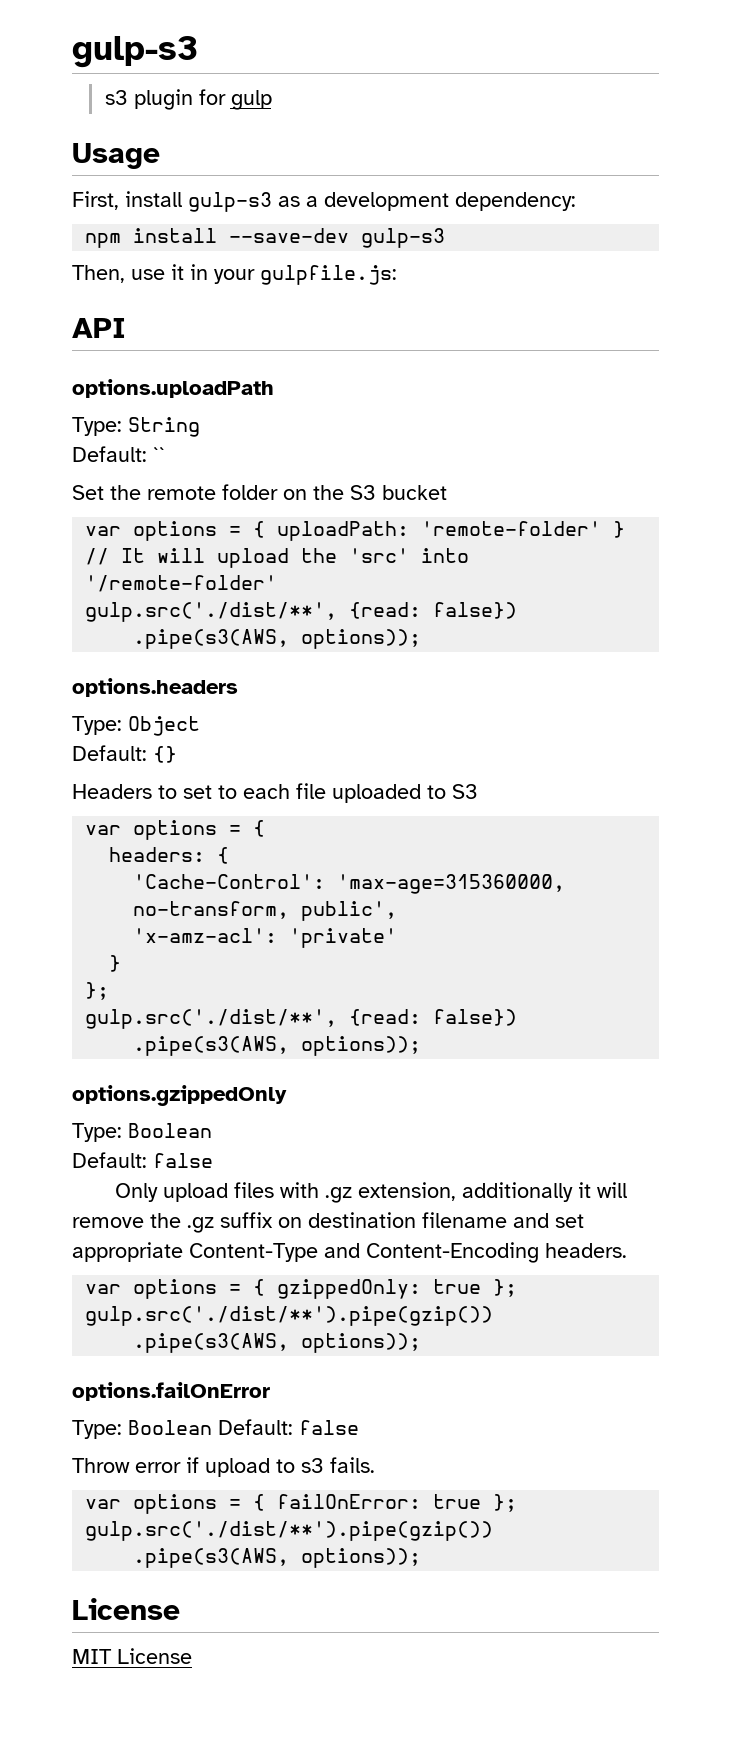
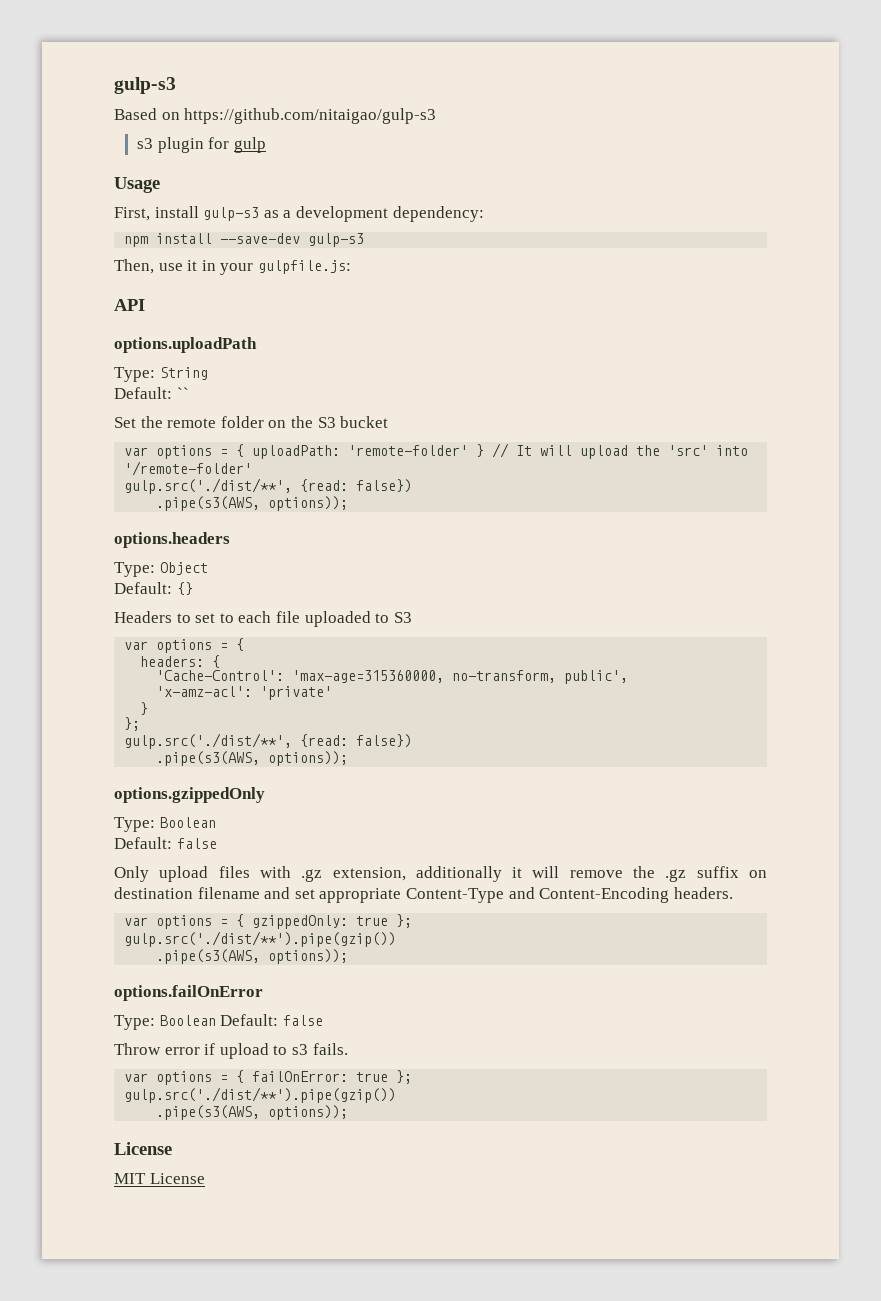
[72,36,198,68] gulp-s3 -> [114,77,176,94] [114,108,437,124] gulp-s3 // Based on https://github.com/nitaigao/gulp-s3

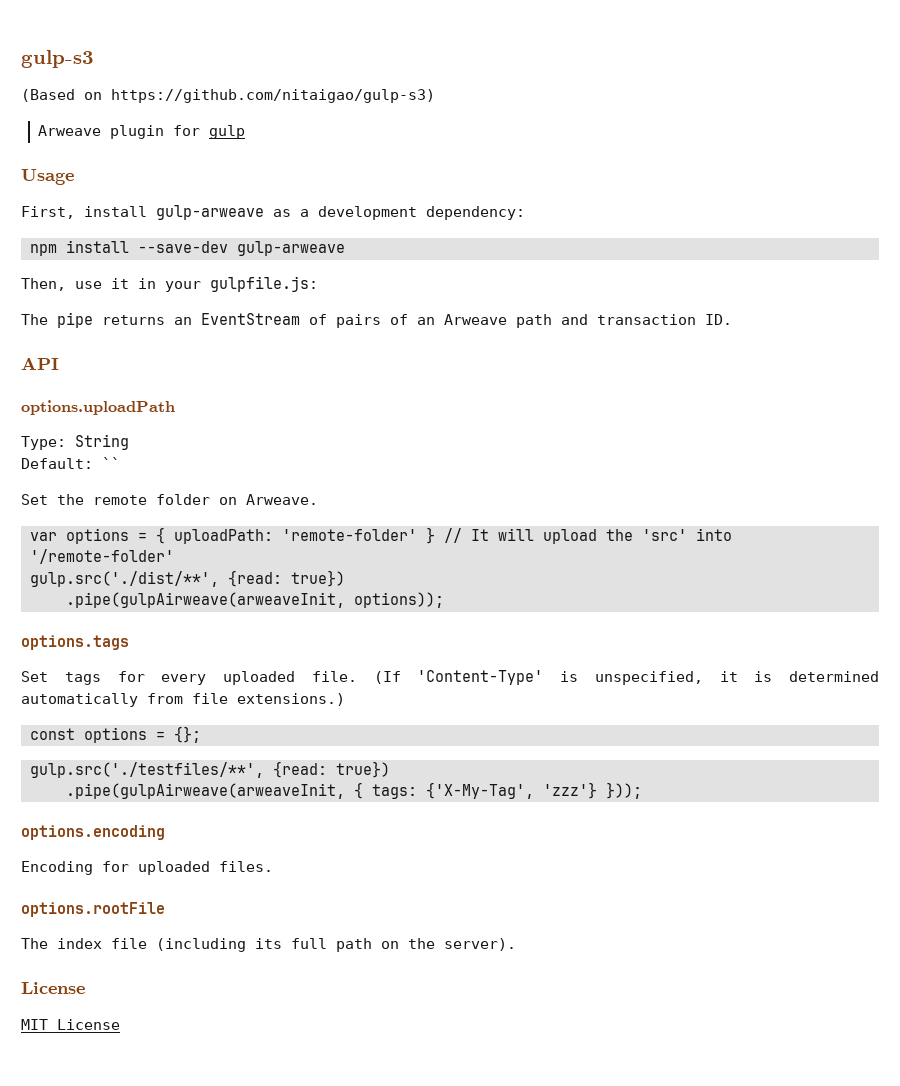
[114,77,176,94] [114,108,437,124] [137,138,154,149] gulp-s3 // Based on https://github.com/nitaigao/gulp-s3 // s3 -> [21,50,94,68] [21,89,435,103] [38,125,102,136] gulp-s3 // (Based on https://github.com/nitaigao/gulp-s3) // Arweave
[203,207,260,221] gulp-s3 -> [156,205,264,220] gulp-arweave
[308,233,365,247] gulp-s3 -> [236,241,345,256] gulp-arweave
(351, 267) none -> [21,312,732,328] // The pipe returns an EventStream of pairs of an Arweave path and transaction ID.
[290,416,389,428] the S3 bucket -> [246,494,318,505] Arweave.
[356,479,413,493] [156,496,349,511] [114,532,230,548] [114,562,208,577] [114,582,193,595] [114,611,412,627] [124,638,245,653] [140,655,221,668] [156,670,629,684] [156,686,333,700] [140,702,149,715] [124,717,141,731] [124,733,413,749] [156,751,349,766] [114,787,265,803] [114,817,216,832] [114,837,217,849] [114,866,767,882] [114,887,733,903] [124,914,413,929] [124,931,397,947] [156,949,349,964] [114,985,263,1001] [114,1014,323,1030] [114,1043,348,1059] [124,1070,413,1085] [124,1087,397,1103] [156,1105,349,1120] false}) // .pipe(s3(AWS, options)); // options.headers // Type: Object // Default: {} // Headers to set to each file uploaded to S3 // var options = { // headers: { // 'Cache-Control': 'max-age=315360000, no-transform, public', // 'x-amz-acl': 'private' // } // }; // gulp.src('./dist/**', {read: false}) // .pipe(s3(AWS, options)); // options.gzippedOnly // Type: Boolean // Default: false // Only upload files with .gz extension, additionally it will remove the .gz suffix on destination filename and set appropriate Content-Type and Content-Encoding headers. // var options = { gzippedOnly: true }; // gulp.src('./dist/**').pipe(gzip()) // .pipe(s3(AWS, options)); // options.failOnError // Type: Boolean Default: false // Throw error if upload to s3 fails. // var options = { failOnError: true }; // gulp.src('./dist/**').pipe(gzip()) // .pipe(s3(AWS, options)); -> [290,570,345,587] [65,592,444,608] [21,635,129,650] [21,670,879,685] [21,693,345,707] [29,726,201,743] [29,761,390,778] [65,782,642,799] [21,825,165,840] [21,861,273,875] [21,902,165,917] [21,938,516,952] true}) // .pipe(gulpAirweave(arweaveInit, options)); // options.tags // Set tags for every uploaded file. (If 'Content-Type' is unspecified, it is determined automatically from file extensions.) // const options = {}; // gulp.src('./testfiles/**', {read: true}) // .pipe(gulpAirweave(arweaveInit, { tags: {'X-My-Tag', 'zzz'} })); // options.encoding // Encoding for uploaded files. // options.rootFile // The index file (including its full path on the server).

